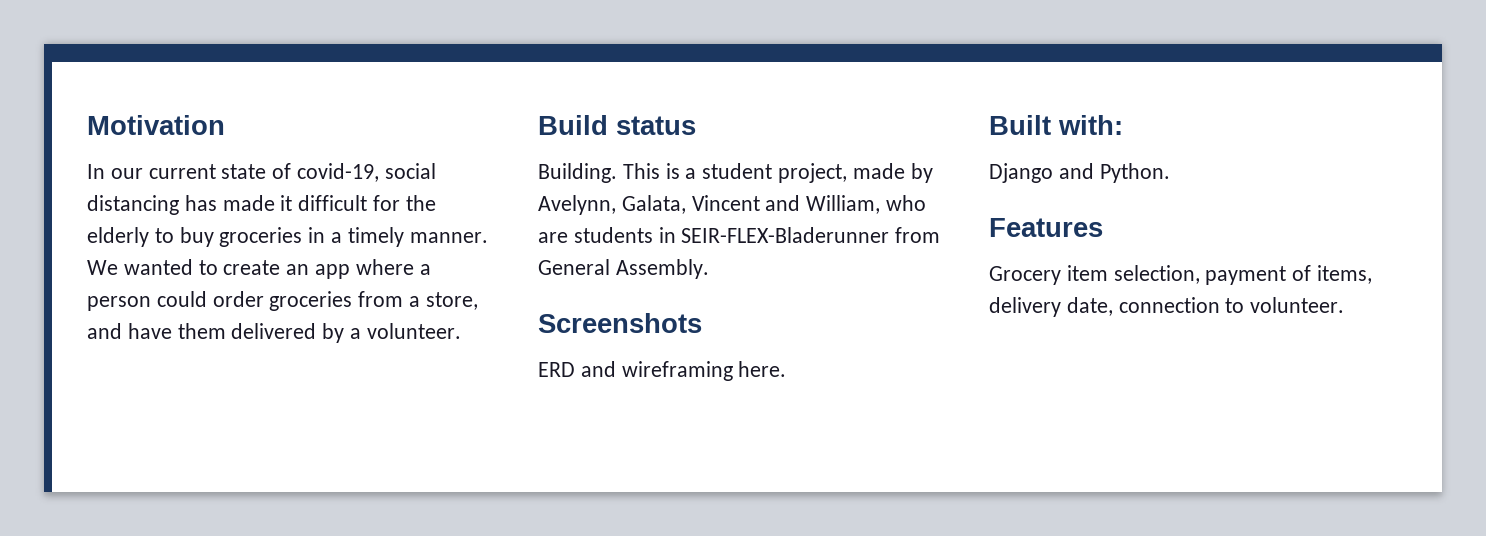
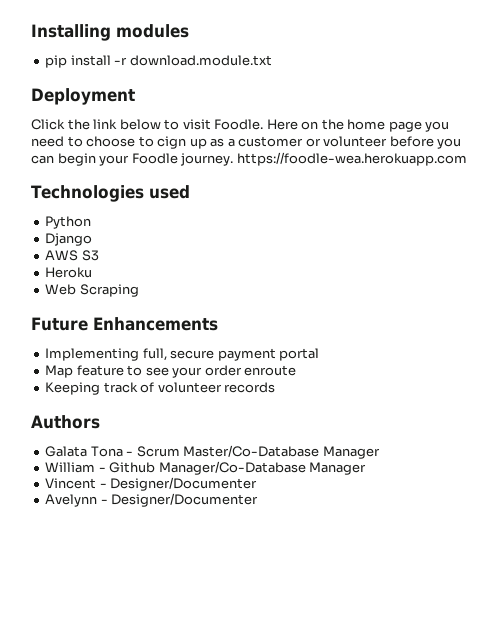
[87,115,225,135] [87,163,436,182] [87,195,436,215] [87,227,488,247] [87,259,431,279] [87,291,478,311] [87,323,461,343] [538,115,696,135] [538,163,933,183] [538,195,927,215] [538,227,941,243] [538,259,709,279] [538,313,702,333] [538,361,787,381] [989,115,1123,135] [989,163,1170,183] [989,218,1103,237] [989,265,1373,285] [989,297,1345,317] Motivation // In our current state of covid-19, social distancing has made it difficult for the elderly to buy groceries in a timely manner. We wanted to create an app where a person could order groceries from a store, and have them delivered by a volunteer. // Build status // Building. This is a student project, made by Avelynn, Galata, Vincent and William, who are students in SEIR-FLEX-Bladerunner from General Assembly. // Screenshots // ERD and wireframing here. // Built with: // Django and Python. // Features // Grocery item selection, payment of items, delivery date, connection to volunteer. -> [31,24,189,41] [45,55,272,68] [31,88,135,105] [31,119,450,132] [31,136,462,149] [31,152,467,166] [31,185,190,202] [45,216,92,229] [45,233,93,246] [45,250,99,261] [45,267,93,278] [45,284,139,297] [31,317,218,331] [45,348,320,361] [45,365,297,378] [45,382,276,395] [31,415,100,429] [45,445,380,459] [45,461,367,475] [45,477,258,491] [45,493,259,507] Installing modules // pip install -r download.module.txt // Deployment // Click the link below to visit Foodle. Here on the home page you need to choose to cign up as a customer or volunteer before you can begin your Foodle journey. https://foodle-wea.herokuapp.com // Technologies used // Python // Django // AWS S3 // Heroku // Web Scraping // Future Enhancements // Implementing full, secure payment portal // Map feature to see your order enroute // Keeping track of volunteer records // Authors // Galata Tona - Scrum Master/Co-Database Manager // William - Github Manager/Co-Database Manager // Vincent - Designer/Documenter // Avelynn - Designer/Documenter

